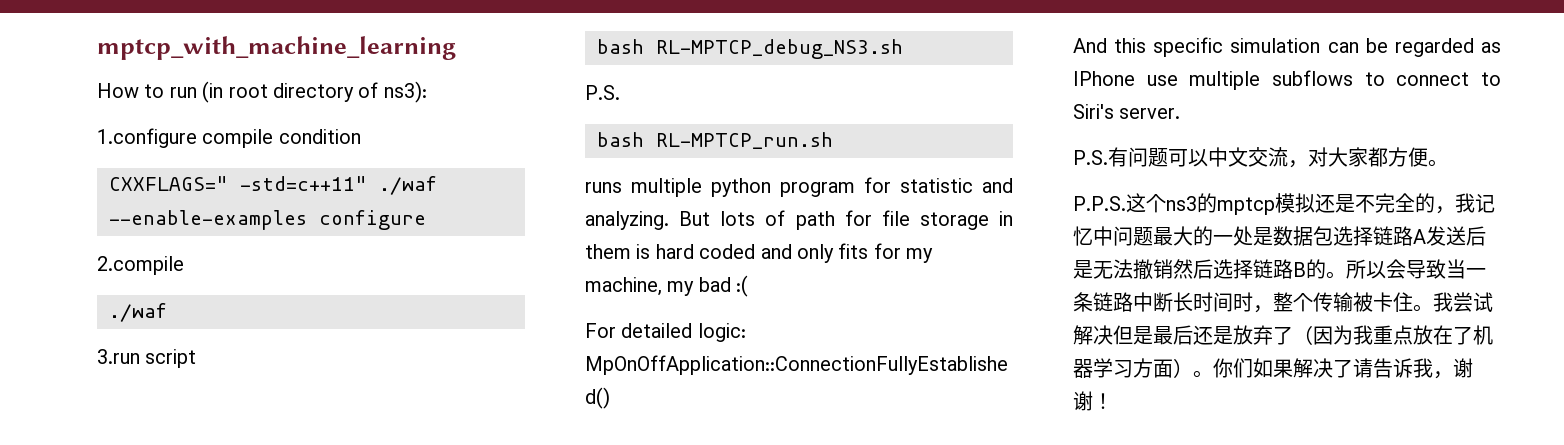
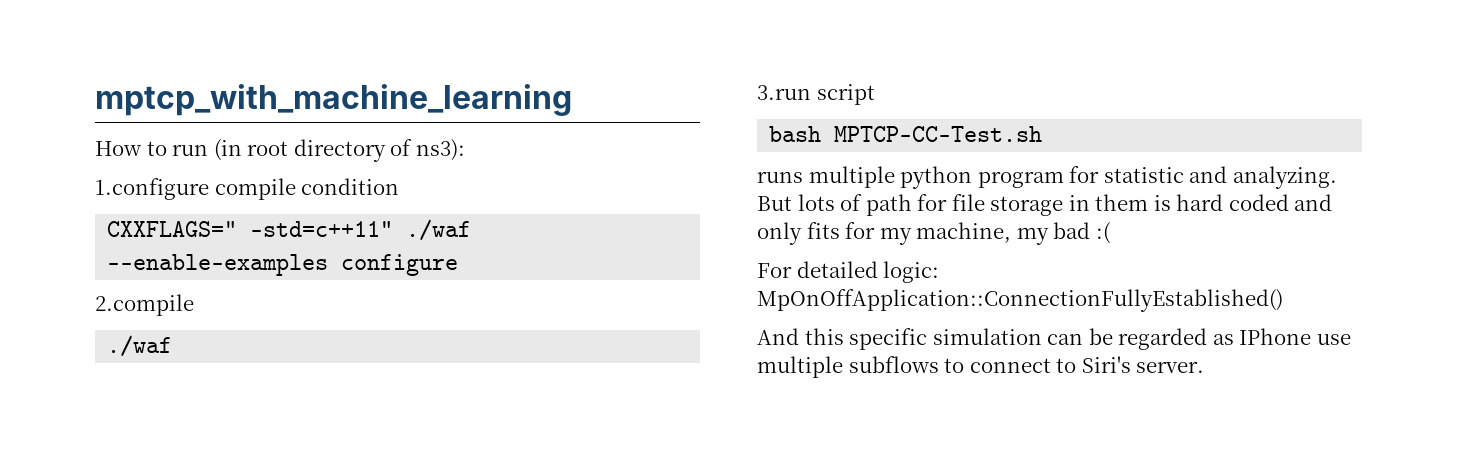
[656,39,903,59] [585,85,620,100] [597,132,833,149] RL-MPTCP_debug_NS3.sh // P.S. // bash RL-MPTCP_run.sh -> [834,126,1043,142] MPTCP-CC-Test.sh
[1073,147,1448,168] [1073,193,1495,215] [1073,226,1486,246] [1073,259,1486,280] [1073,292,1493,313] [1073,325,1493,345] [1073,358,1473,379] [1073,391,1113,411] // P.S.有问题可以中文交流，对大家都方便。 // P.P.S.这个ns3的mptcp模拟还是不完全的，我记忆中问题最大的一处是数据包选择链路A发送后是无法撤销然后选择链路B的。所以会导致当一条链路中断长时间时，整个传输被卡住。我尝试解决但是最后还是放弃了（因为我重点放在了机器学习方面）。你们如果解决了请告诉我，谢谢！ -> (1205, 367) none

